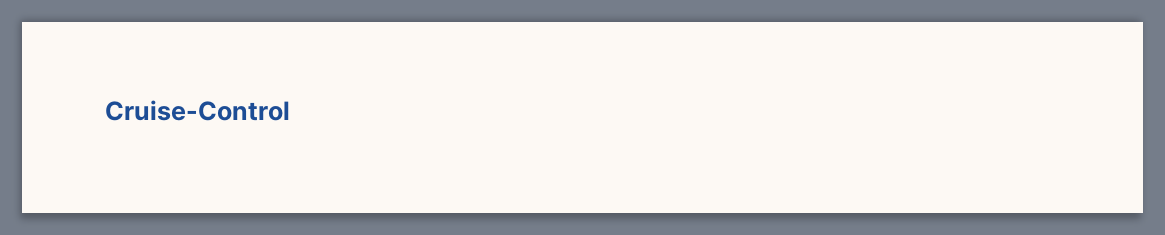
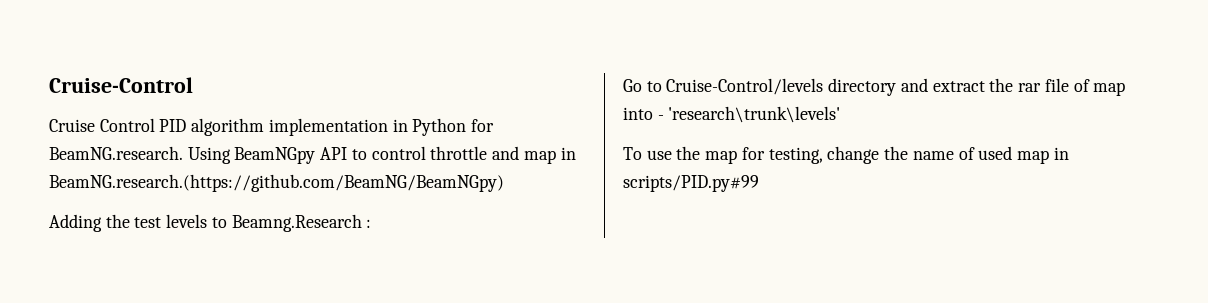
(290, 110) none -> [49,118,495,136] [49,146,576,164] [49,174,504,192] [49,214,372,232] [623,78,1126,96] [623,106,841,123] [623,146,1069,164] [623,175,759,192] // Cruise Control PID algorithm implementation in Python for BeamNG.research. Using BeamNGpy API to control throttle and map in BeamNG.research.(https://github.com/BeamNG/BeamNGpy) // Adding the test levels to Beamng.Research : // Go to Cruise-Control/levels directory and extract the rar file of map into - 'research\trunk\levels' // To use the map for testing, change the name of used map in scripts/PID.py#99

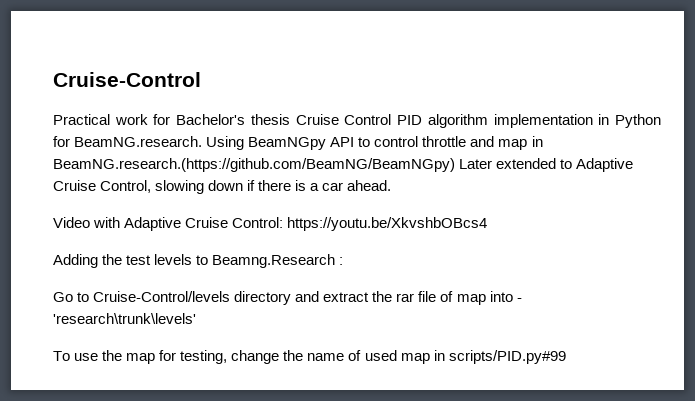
(193, 85) none -> [53,114,290,125] Practical work for Bachelor's thesis
(504, 183) none -> [459,158,634,172] [53,180,392,194] [53,217,488,231] Later extended to Adaptive Cruise Control, slowing down if there is a car ahead. // Video with Adaptive Cruise Control: https://youtu.be/XkvshbOBcs4

